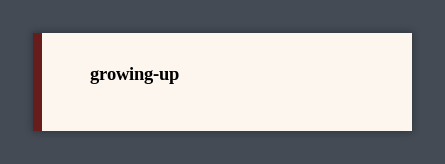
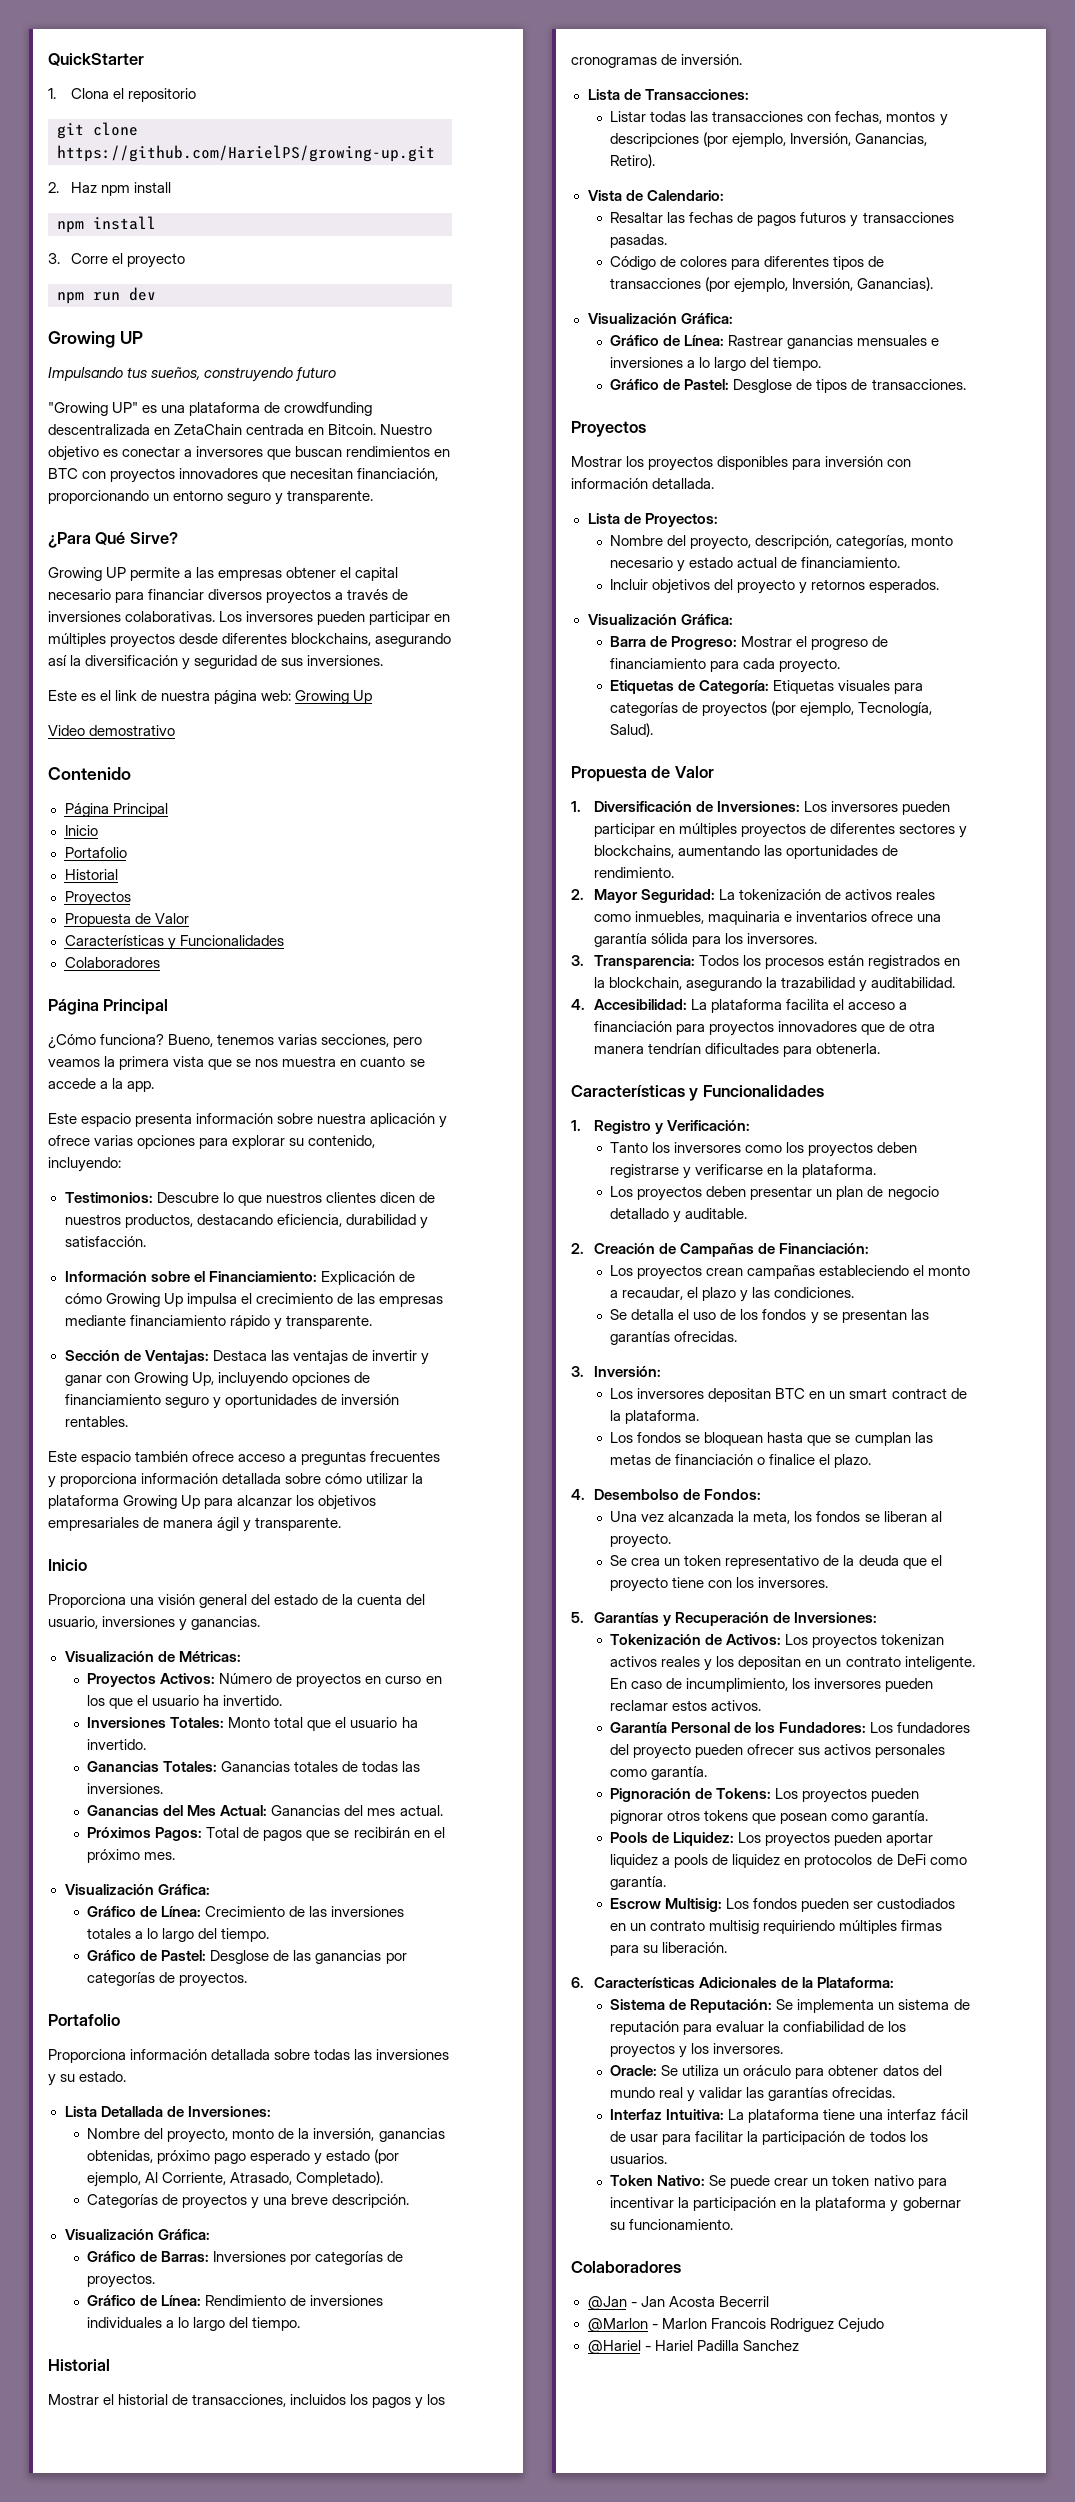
[90,67,179,84] growing-up -> [48,53,144,66] [48,88,196,102] [57,122,138,139] [57,145,435,162] [48,182,171,196] [57,216,156,233] [48,253,185,268] [57,287,156,304] [48,331,143,348] [48,367,337,382] [48,402,373,416] [48,424,433,435] [48,446,451,461] [48,468,439,483] [48,490,374,505] [48,532,178,548] [48,567,399,581] [48,589,409,604] [48,611,451,625] [48,633,452,648] [48,655,384,670] [48,690,373,704] [48,725,176,736] [48,767,131,780] [64,803,168,817] [64,825,98,836] [64,847,127,858] [64,869,118,880] [64,891,131,906] [64,913,189,927] [64,935,284,950] [64,957,160,968] [48,999,169,1015] [48,1034,423,1049] [48,1056,425,1070] [48,1078,155,1092] [48,1113,448,1128] [48,1135,376,1149] [48,1157,121,1172] [64,1192,435,1206] [64,1214,428,1229] [64,1236,146,1247] [64,1271,415,1285] [64,1293,443,1307] [64,1315,372,1330] [64,1350,429,1365] [64,1372,370,1387] [64,1394,399,1409] [64,1416,128,1427] [48,1451,441,1465] [48,1473,424,1488] [48,1495,377,1510] [48,1517,342,1532] [48,1559,87,1571] [48,1594,426,1608] [48,1616,261,1631] [64,1651,241,1662] [87,1673,442,1688] [87,1695,283,1709] [87,1717,418,1731] [87,1739,147,1750] [87,1761,421,1772] [87,1783,164,1794] [87,1805,443,1816] [87,1827,445,1841] [87,1849,176,1863] [64,1884,210,1895] [87,1906,405,1917] [87,1928,270,1942] [87,1950,407,1964] [87,1972,248,1987] [48,2014,120,2026] [48,2049,450,2063] [48,2071,127,2086] [64,2106,271,2117] [87,2128,445,2143] [87,2149,400,2165] [87,2171,384,2187] [87,2194,410,2209] [64,2229,210,2240] [87,2251,404,2265] [87,2273,156,2288] [87,2295,384,2306] [87,2317,301,2331] [48,2359,110,2371] [48,2394,446,2409] [571,54,743,68] [587,89,749,100] [610,111,948,126] [610,132,928,148] [610,154,656,168] [587,190,724,201] [610,212,954,227] [610,234,668,248] [610,256,885,270] [610,277,934,293] [587,313,733,324] [610,335,940,349] [610,357,822,371] [610,379,966,393] [571,421,646,437] [571,456,912,471] [571,478,715,489] [587,513,718,527] [610,535,954,550] [610,557,901,572] [610,579,940,594] [587,614,733,625] [610,636,889,650] [610,658,841,673] [610,680,924,694] [610,701,933,717] [610,723,654,737] [571,766,714,782] [571,801,950,815] [593,823,968,838] [593,845,898,859] [593,867,674,878] [571,889,935,903] [593,911,941,925] [593,933,817,947] [571,955,960,969] [593,977,955,992] [571,999,907,1013] [593,1021,935,1036] [593,1043,880,1057] [571,1085,824,1101] [571,1120,750,1134] [610,1142,918,1157] [610,1164,877,1179] [610,1186,939,1201] [610,1208,748,1223] [571,1243,869,1257] [610,1265,971,1280] [610,1287,855,1302] [610,1309,929,1324] [610,1331,738,1345] [571,1366,661,1377] [610,1388,967,1402] [610,1410,700,1424] [610,1432,933,1446] [610,1454,872,1468] [571,1489,761,1500] [610,1511,942,1524] [610,1533,672,1548] [610,1555,942,1569] [610,1577,829,1592] [571,1612,877,1626] [610,1634,945,1649] [610,1656,975,1671] [610,1678,934,1692] [610,1700,762,1711] [610,1722,971,1733] [610,1744,946,1759] [610,1766,708,1780] [610,1788,920,1803] [610,1810,929,1824] [610,1832,934,1847] [610,1854,967,1868] [610,1876,667,1890] [610,1898,956,1912] [610,1920,943,1934] [610,1942,728,1956] [571,1977,894,1988] [610,1999,970,2013] [610,2021,907,2035] [610,2043,784,2058] [610,2065,942,2079] [610,2087,896,2102] [610,2109,968,2123] [610,2131,928,2145] [610,2153,668,2164] [610,2175,947,2189] [610,2197,961,2212] [610,2219,734,2230] [571,2261,681,2273] [587,2296,769,2310] [587,2318,884,2333] [587,2340,799,2354] QuickStarter // 1. Clona el repositorio // git clone https://github.com/HarielPS/growing-up.git // 2. Haz npm install // npm install // 3. Corre el proyecto // npm run dev // Growing UP // Impulsando tus sueños, construyendo futuro // "Growing UP" es una plataforma de crowdfunding descentralizada en ZetaChain centrada en Bitcoin. Nuestro objetivo es conectar a inversores que buscan rendimientos en BTC con proyectos innovadores que necesitan financiación, proporcionando un entorno seguro y transparente. // ¿Para Qué Sirve? // Growing UP permite a las empresas obtener el capital necesario para financiar diversos proyectos a través de inversiones colaborativas. Los inversores pueden participar en múltiples proyectos desde diferentes blockchains, asegurando así la diversificación y seguridad de sus inversiones. // Este es el link de nuestra página web: Growing Up // Video demostrativo // Contenido // Página Principal // Inicio // Portafolio // Historial // Proyectos // Propuesta de Valor // Características y Funcionalidades // Colaboradores // Página Principal // ¿Cómo funciona? Bueno, tenemos varias secciones, pero veamos la primera vista que se nos muestra en cuanto se accede a la app. // Este espacio presenta información sobre nuestra aplicación y ofrece varias opciones para explorar su contenido, incluyendo: // Testimonios: Descubre lo que nuestros clientes dicen de nuestros productos, destacando eficiencia, durabilidad y satisfacción. // Información sobre el Financiamiento: Explicación de cómo Growing Up impulsa el crecimiento de las empresas mediante financiamiento rápido y transparente. // Sección de Ventajas: Destaca las ventajas de invertir y ganar con Growing Up, incluyendo opciones de financiamiento seguro y oportunidades de inversión rentables. // Este espacio también ofrece acceso a preguntas frecuentes y proporciona información detallada sobre cómo utilizar la plataforma Growing Up para alcanzar los objetivos empresariales de manera ágil y transparente. // Inicio // Proporciona una visión general del estado de la cuenta del usuario, inversiones y ganancias. // Visualización de Métricas: // Proyectos Activos: Número de proyectos en curso en los que el usuario ha invertido. // Inversiones Totales: Monto total que el usuario ha invertido. // Ganancias Totales: Ganancias totales de todas las inversiones. // Ganancias del Mes Actual: Ganancias del mes actual. // Próximos Pagos: Total de pagos que se recibirán en el próximo mes. // Visualización Gráfica: // Gráfico de Línea: Crecimiento de las inversiones totales a lo largo del tiempo. // Gráfico de Pastel: Desglose de las ganancias por categorías de proyectos. // Portafolio // Proporciona información detallada sobre todas las inversiones y su estado. // Lista Detallada de Inversiones: // Nombre del proyecto, monto de la inversión, ganancias obtenidas, próximo pago esperado y estado (por ejemplo, Al Corriente, Atrasado, Completado). // Categorías de proyectos y una breve descripción. // Visualización Gráfica: // Gráfico de Barras: Inversiones por categorías de proyectos. // Gráfico de Línea: Rendimiento de inversiones individuales a lo largo del tiempo. // Historial // Mostrar el historial de transacciones, incluidos los pagos y los cronogramas de inversión. // Lista de Transacciones: // Listar todas las transacciones con fechas, montos y descripciones (por ejemplo, Inversión, Ganancias, Retiro). // Vista de Calendario: // Resaltar las fechas de pagos futuros y transacciones pasadas. // Código de colores para diferentes tipos de transacciones (por ejemplo, Inversión, Ganancias). // Visualización Gráfica: // Gráfico de Línea: Rastrear ganancias mensuales e inversiones a lo largo del tiempo. // Gráfico de Pastel: Desglose de tipos de transacciones. // Proyectos // Mostrar los proyectos disponibles para inversión con información detallada. // Lista de Proyectos: // Nombre del proyecto, descripción, categorías, monto necesario y estado actual de financiamiento. // Incluir objetivos del proyecto y retornos esperados. // Visualización Gráfica: // Barra de Progreso: Mostrar el progreso de financiamiento para cada proyecto. // Etiquetas de Categoría: Etiquetas visuales para categorías de proyectos (por ejemplo, Tecnología, Salud). // Propuesta de Valor // 1. Diversificación de Inversiones: Los inversores pueden participar en múltiples proyectos de diferentes sectores y blockchains, aumentando las oportunidades de rendimiento. // 2. Mayor Seguridad: La tokenización de activos reales como inmuebles, maquinaria e inventarios ofrece una garantía sólida para los inversores. // 3. Transparencia: Todos los procesos están registrados en la blockchain, asegurando la trazabilidad y auditabilidad. // 4. Accesibilidad: La plataforma facilita el acceso a financiación para proyectos innovadores que de otra manera tendrían dificultades para obtenerla. // Características y Funcionalidades // 1. Registro y Verificación: // Tanto los inversores como los proyectos deben registrarse y verificarse en la plataforma. // Los proyectos deben presentar un plan de negocio detallado y auditable. // 2. Creación de Campañas de Financiación: // Los proyectos crean campañas estableciendo el monto a recaudar, el plazo y las condiciones. // Se detalla el uso de los fondos y se presentan las garantías ofrecidas. // 3. Inversión: // Los inversores depositan BTC en un smart contract de la plataforma. // Los fondos se bloquean hasta que se cumplan las metas de financiación o finalice el plazo. // 4. Desembolso de Fondos: // Una vez alcanzada la meta, los fondos se liberan al proyecto. // Se crea un token representativo de la deuda que el proyecto tiene con los inversores. // 5. Garantías y Recuperación de Inversiones: // Tokenización de Activos: Los proyectos tokenizan activos reales y los depositan en un contrato inteligente. En caso de incumplimiento, los inversores pueden reclamar estos activos. // Garantía Personal de los Fundadores: Los fundadores del proyecto pueden ofrecer sus activos personales como garantía. // Pignoración de Tokens: Los proyectos pueden pignorar otros tokens que posean como garantía. // Pools de Liquidez: Los proyectos pueden aportar liquidez a pools de liquidez en protocolos de DeFi como garantía. // Escrow Multisig: Los fondos pueden ser custodiados en un contrato multisig requiriendo múltiples firmas para su liberación. // 6. Características Adicionales de la Plataforma: // Sistema de Reputación: Se implementa un sistema de reputación para evaluar la confiabilidad de los proyectos y los inversores. // Oracle: Se utiliza un oráculo para obtener datos del mundo real y validar las garantías ofrecidas. // Interfaz Intuitiva: La plataforma tiene una interfaz fácil de usar para facilitar la participación de todos los usuarios. // Token Nativo: Se puede crear un token nativo para incentivar la participación en la plataforma y gobernar su funcionamiento. // Colaboradores // @Jan - Jan Acosta Becerril // @Marlon - Marlon Francois Rodriguez Cejudo // @Hariel - Hariel Padilla Sanchez

